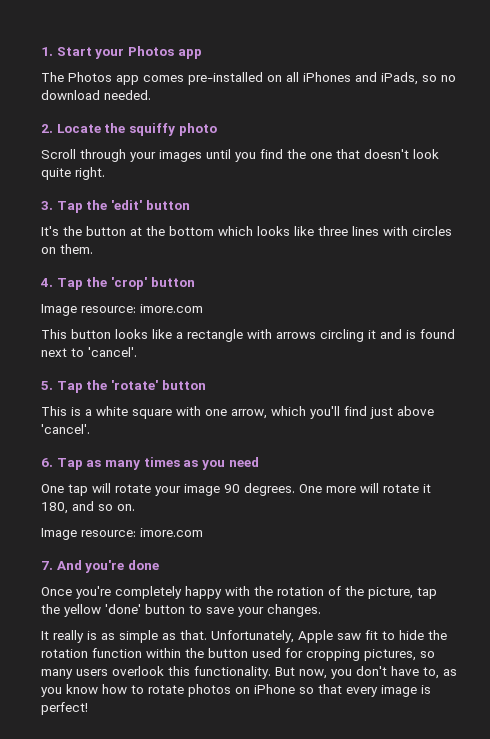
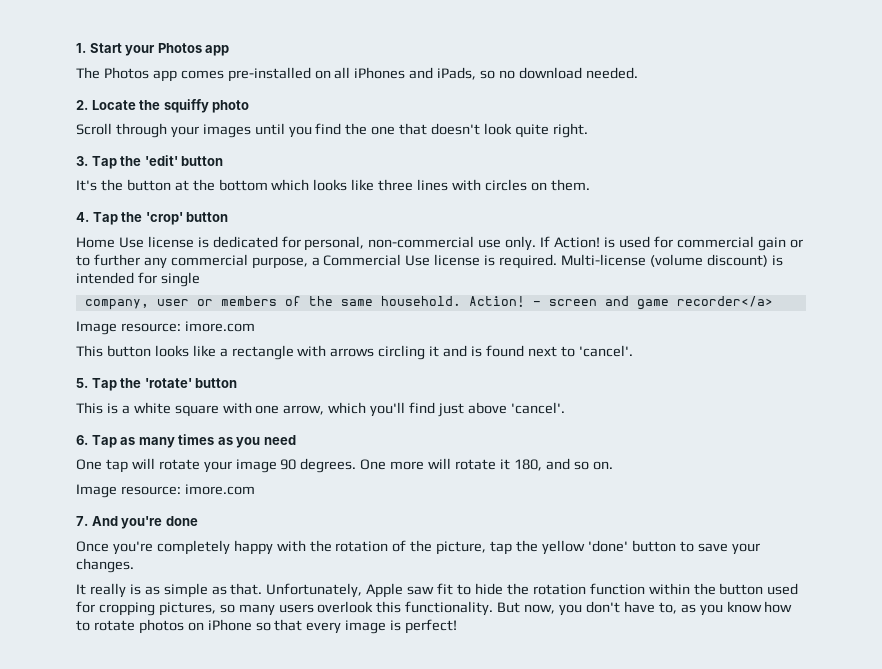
(195, 282) none -> [76,236,803,251] [76,254,783,269] [76,272,200,287] [84,296,773,310] // Home Use license is dedicated for personal, non-commercial use only. If Action! is used for commercial gain or to further any commercial purpose, a Commercial Use license is required. Multi-license (volume discount) is intended for single // company, user or members of the same household. Action! - screen and game recorder</a>

